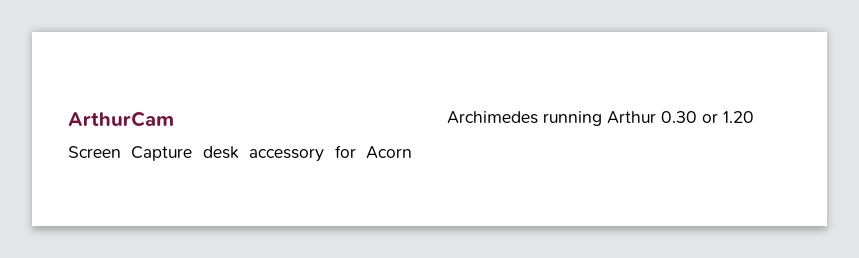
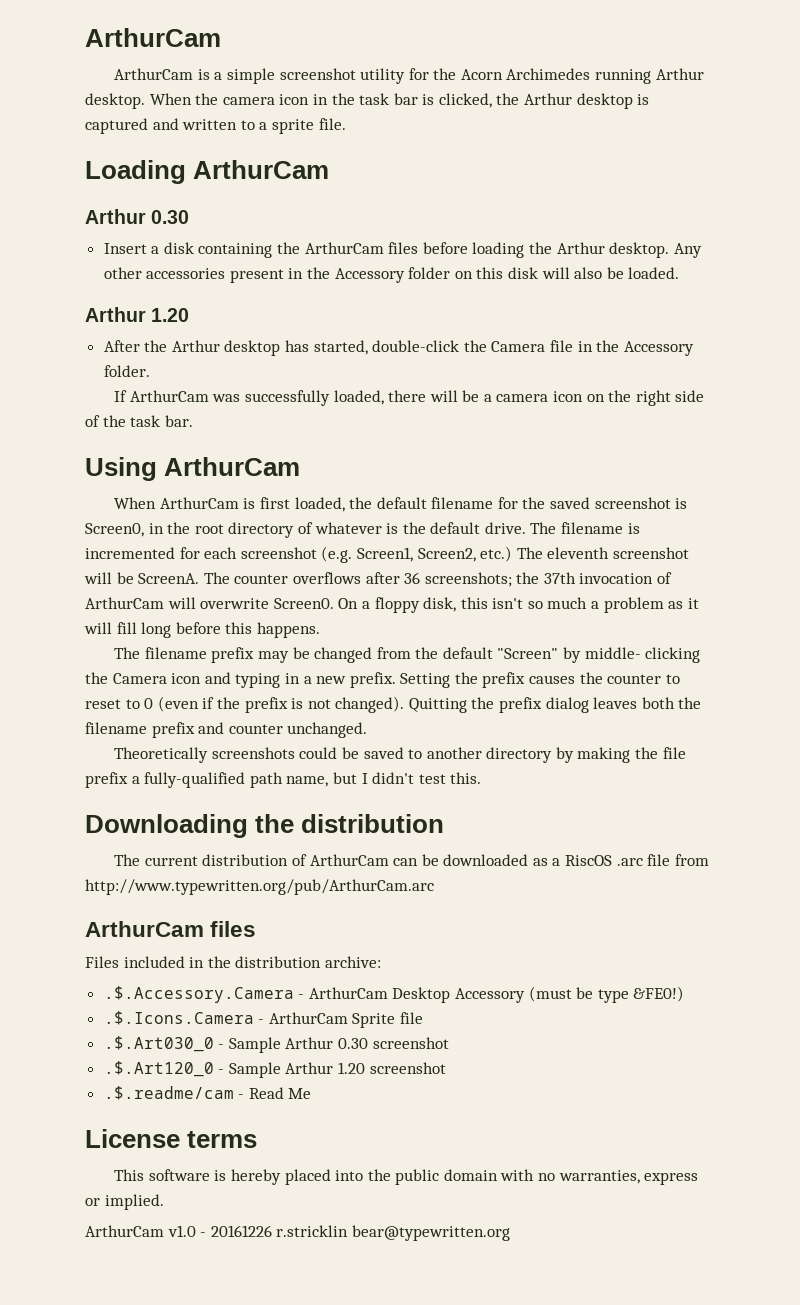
[68,111,174,127] [68,145,412,162] [447,111,754,126] ArthurCam // Screen Capture desk accessory for Acorn Archimedes running Arthur 0.30 or 1.20 -> [85,28,221,47] [114,68,704,84] [85,93,650,109] [85,118,346,134] [85,160,330,184] [85,209,190,224] [103,242,702,258] [103,267,680,283] [85,307,190,322] [103,340,694,356] [103,365,150,377] [114,390,705,406] [85,415,193,427] [85,457,301,481] [114,497,688,512] [85,522,640,538] [85,546,689,563] [84,572,673,587] [85,597,699,613] [84,622,320,638] [114,647,701,663] [85,672,680,688] [85,696,702,713] [85,722,368,738] [114,747,686,763] [85,772,482,788] [85,814,445,838] [114,854,709,866] [85,879,434,895] [85,921,257,937] [85,956,381,968] [103,986,685,1003] [103,1011,424,1028] [103,1036,449,1053] [103,1061,446,1078] [103,1086,312,1100] [85,1129,258,1148] [114,1169,699,1185] [85,1194,164,1210] [85,1225,510,1241] ArthurCam // ArthurCam is a simple screenshot utility for the Acorn Archimedes running Arthur desktop. When the camera icon in the task bar is clicked, the Arthur desktop is captured and written to a sprite file. // Loading ArthurCam // Arthur 0.30 // Insert a disk containing the ArthurCam files before loading the Arthur desktop. Any other accessories present in the Accessory folder on this disk will also be loaded. // Arthur 1.20 // After the Arthur desktop has started, double-click the Camera file in the Accessory folder. // If ArthurCam was successfully loaded, there will be a camera icon on the right side of the task bar. // Using ArthurCam // When ArthurCam is first loaded, the default filename for the saved screenshot is Screen0, in the root directory of whatever is the default drive. The filename is incremented for each screenshot (e.g. Screen1, Screen2, etc.) The eleventh screenshot will be ScreenA. The counter overflows after 36 screenshots; the 37th invocation of ArthurCam will overwrite Screen0. On a floppy disk, this isn't so much a problem as it will fill long before this happens. // The filename prefix may be changed from the default "Screen" by middle- clicking the Camera icon and typing in a new prefix. Setting the prefix causes the counter to reset to 0 (even if the prefix is not changed). Quitting the prefix dialog leaves both the filename prefix and counter unchanged. // Theoretically screenshots could be saved to another directory by making the file prefix a fully-qualified path name, but I didn't test this. // Downloading the distribution // The current distribution of ArthurCam can be downloaded as a RiscOS .arc file from http://www.typewritten.org/pub/ArthurCam.arc // ArthurCam files // Files included in the distribution archive: // .$.Accessory.Camera - ArthurCam Desktop Accessory (must be type &FE0!) // .$.Icons.Camera - ArthurCam Sprite file // .$.Art030_0 - Sample Arthur 0.30 screenshot // .$.Art120_0 - Sample Arthur 1.20 screenshot // .$.readme/cam - Read Me // License terms // This software is hereby placed into the public domain with no warranties, express or implied. // ArthurCam v1.0 - 20161226 r.stricklin bear@typewritten.org

